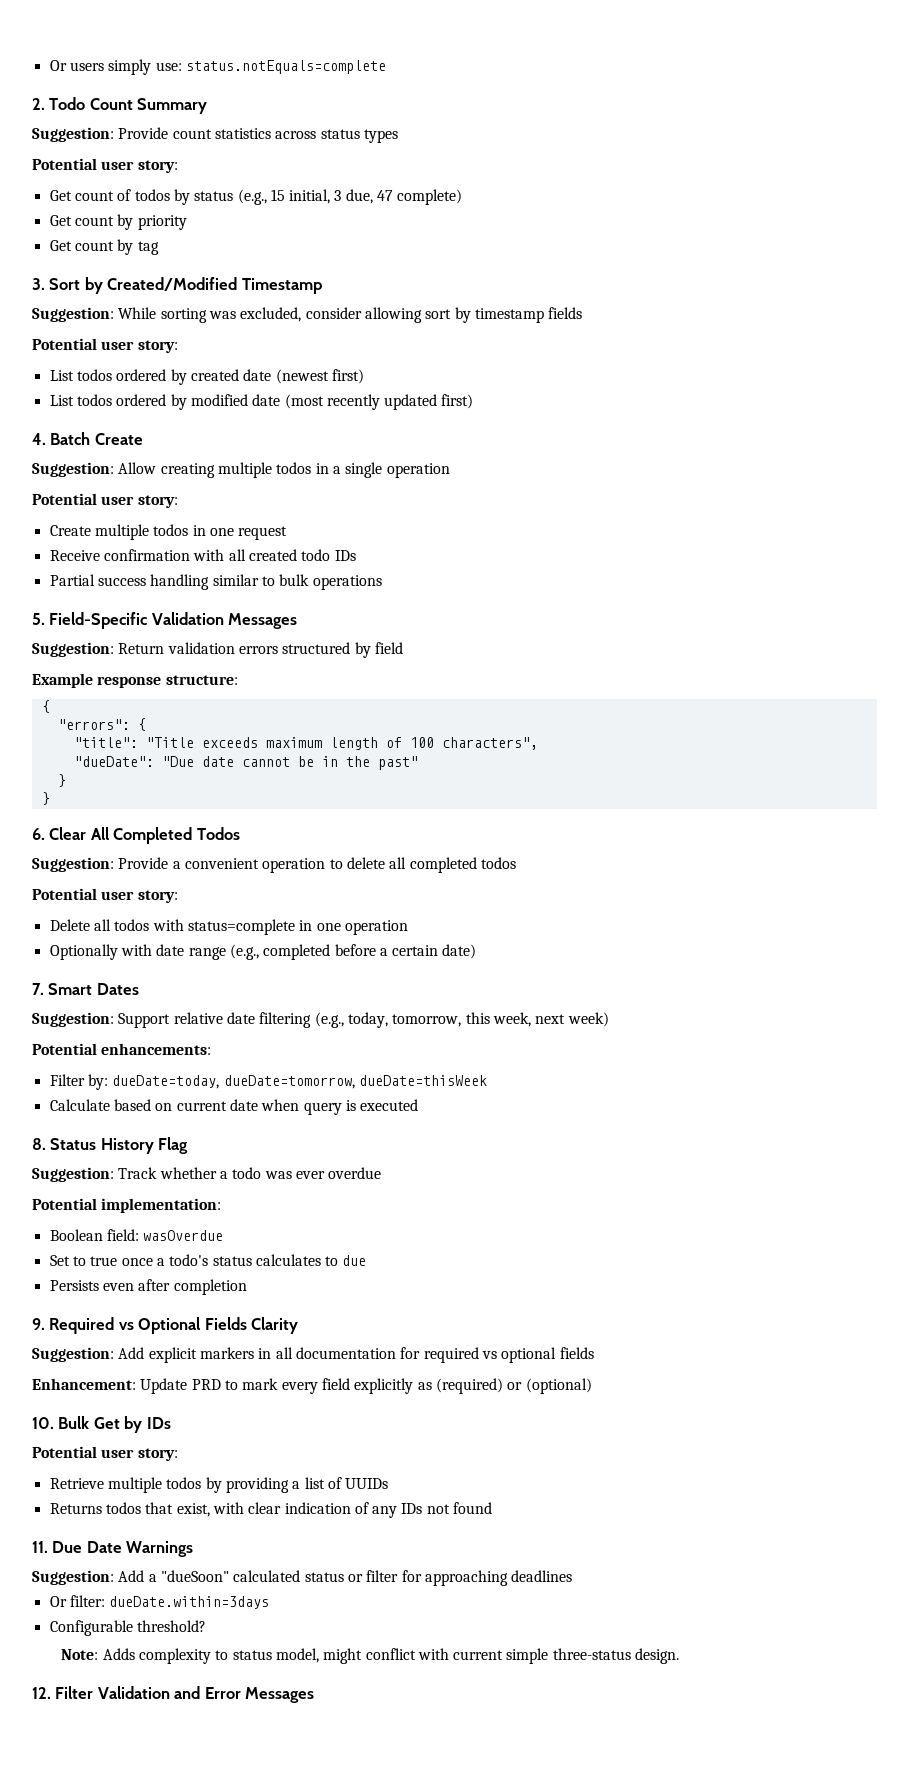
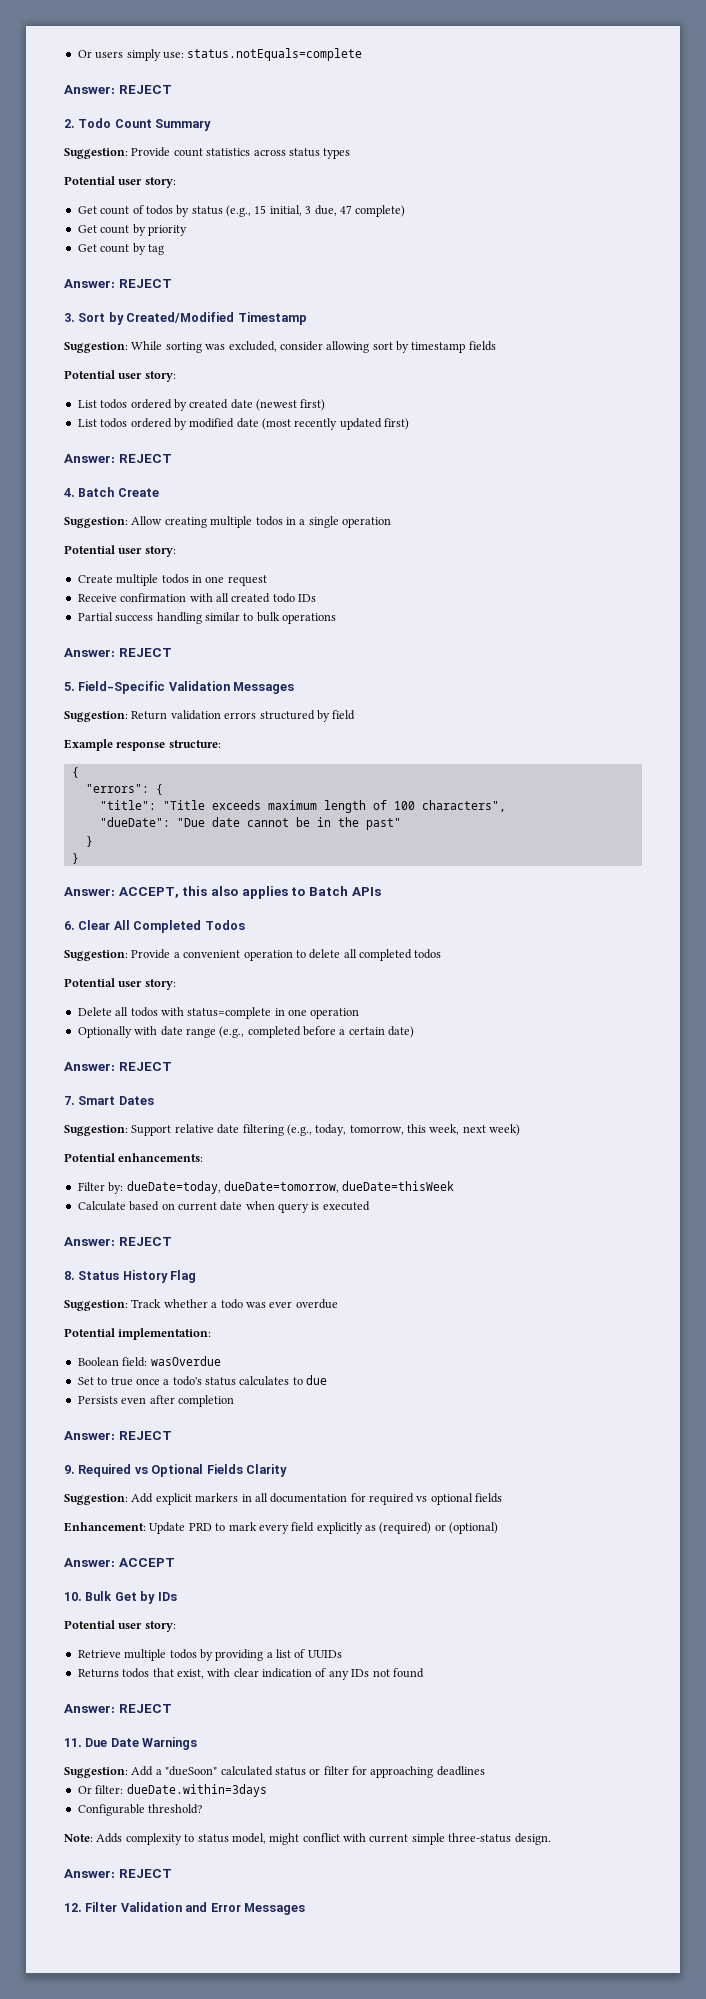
(386, 67) none -> [64,85,172,94] // Answer: REJECT
(159, 248) none -> [64,279,172,288] // Answer: REJECT
(474, 401) none -> [64,454,172,463] // Answer: REJECT
(382, 582) none -> [64,648,172,657] // Answer: REJECT
(50, 798) none -> [64,886,381,899] // Answer: ACCEPT, this also applies to Batch APIs
(477, 951) none -> [64,1062,172,1071] // Answer: REJECT
(419, 1105) none -> [64,1237,172,1246] // Answer: REJECT
(247, 1287) none -> [64,1431,172,1440] // Answer: REJECT
(592, 1386) none -> [64,1558,175,1567] // Answer: ACCEPT
(493, 1508) none -> [64,1704,172,1713] // Answer: REJECT
(680, 1656) none -> [64,1869,172,1878] // Answer: REJECT

